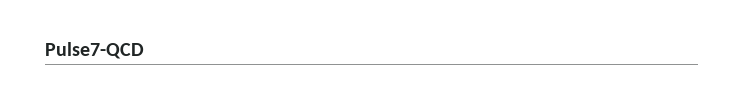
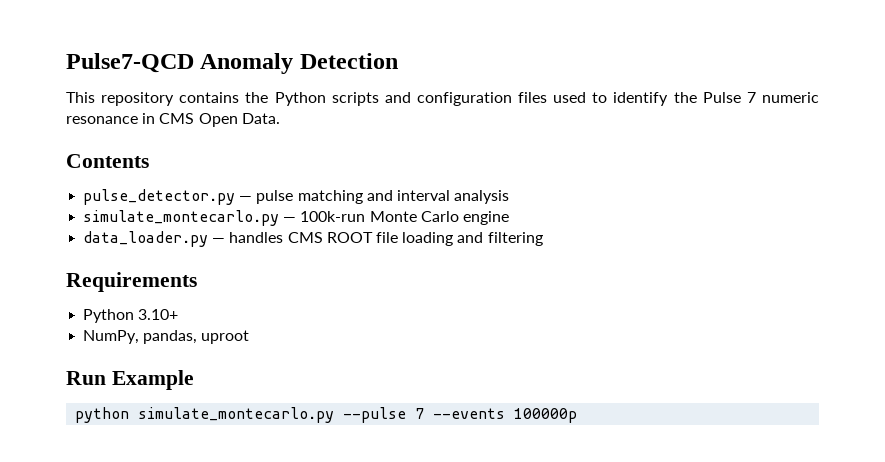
(144, 50) none -> [200,53,398,74] [66,92,819,106] [66,113,280,127] [66,154,149,168] [83,189,510,205] [83,210,509,226] [83,231,543,247] [66,272,197,292] [83,309,179,323] [83,330,250,344] [66,370,194,390] [75,407,578,423] Anomaly Detection // This repository contains the Python scripts and configuration files used to identify the Pulse 7 numeric resonance in CMS Open Data. // Contents // pulse_detector.py — pulse matching and interval analysis // simulate_montecarlo.py — 100k-run Monte Carlo engine // data_loader.py — handles CMS ROOT file loading and filtering // Requirements // Python 3.10+ // NumPy, pandas, uproot // Run Example // python simulate_montecarlo.py --pulse 7 --events 100000p

